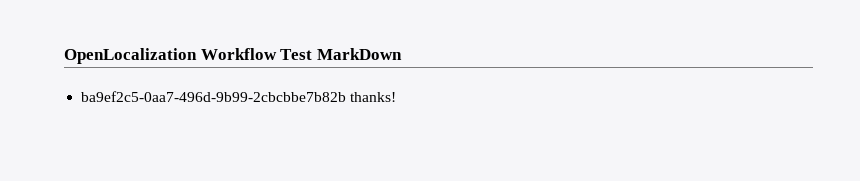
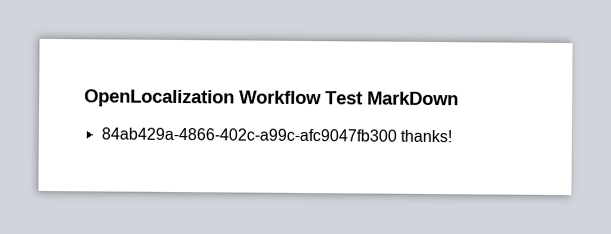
[81,91,347,102] ba9ef2c5-0aa7-496d-9b99-2cbcbbe7b82b -> [100,127,397,142] 84ab429a-4866-402c-a99c-afc9047fb300

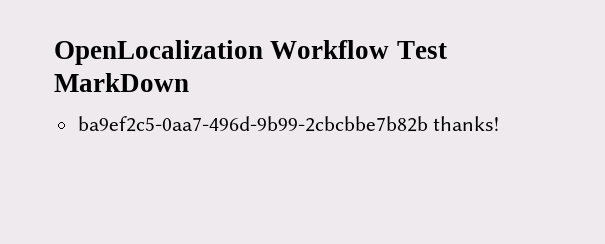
[100,127,397,142] 84ab429a-4866-402c-a99c-afc9047fb300 -> [77,116,428,132] ba9ef2c5-0aa7-496d-9b99-2cbcbbe7b82b

